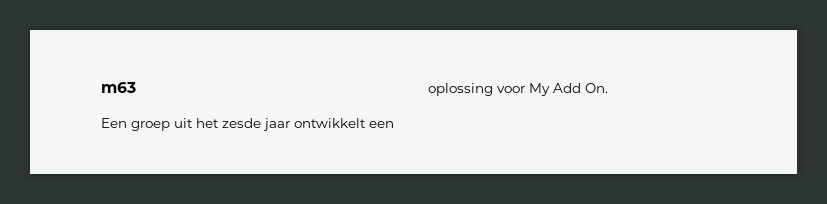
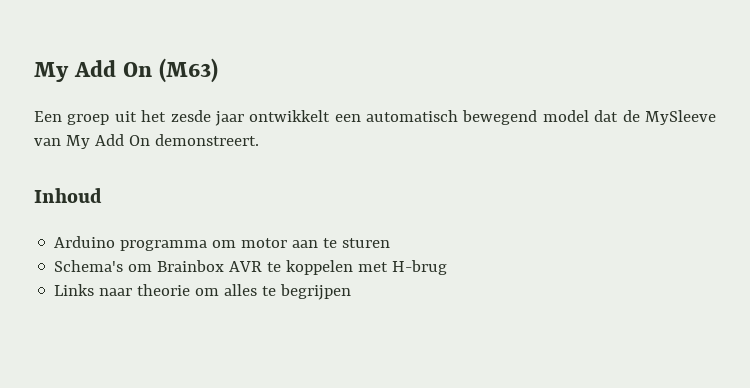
[101,82,136,93] m63 -> [34,58,219,83] My Add On (M63)
[428,83,608,96] oplossing voor My Add On. -> [366,110,716,125] [34,134,259,149] [34,188,102,203] [54,236,391,251] [54,260,448,275] [54,284,352,300] automatisch bewegend model dat de MySleeve van My Add On demonstreert. // Inhoud // Arduino programma om motor aan te sturen // Schema's om Brainbox AVR te koppelen met H-brug // Links naar theorie om alles te begrijpen

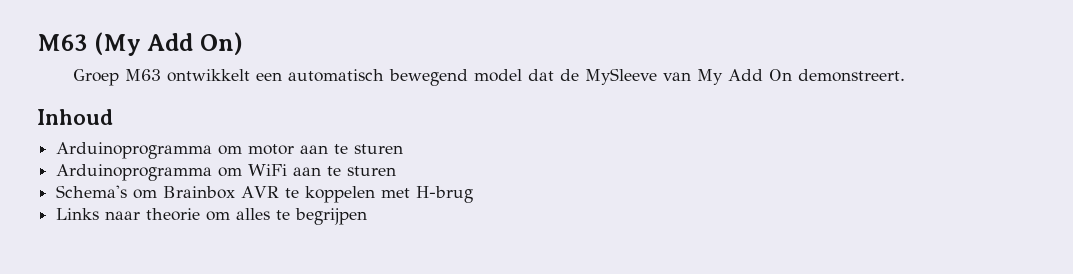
[34,58,219,83] [34,110,244,126] My Add On (M63) // Een groep uit het zesde jaar -> [37,32,243,56] [73,69,162,86] M63 (My Add On) // Groep M63
[54,236,208,251] Arduino programma -> [56,142,213,159] Arduinoprogramma
(391, 243) none -> [56,164,397,181] // Arduinoprogramma om WiFi aan te sturen

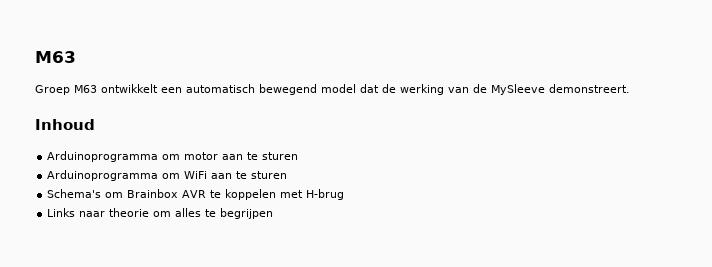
[37,32,243,56] M63 (My Add On) -> [35,51,76,63] M63
[585,68,793,85] MySleeve van My Add On -> [400,84,545,95] werking van de MySleeve

